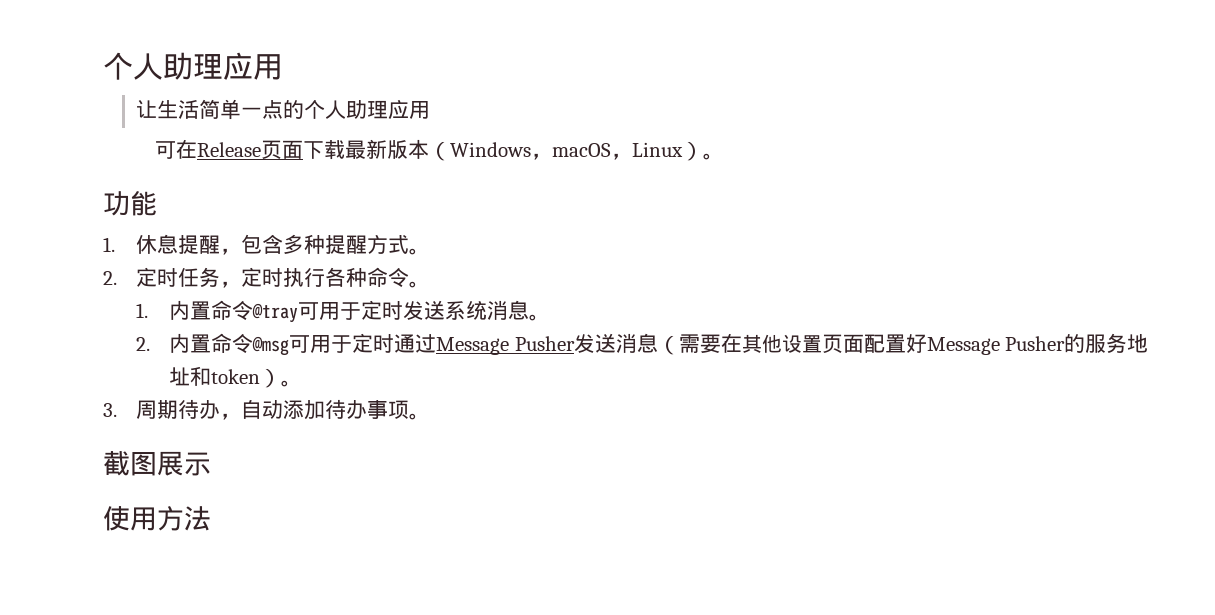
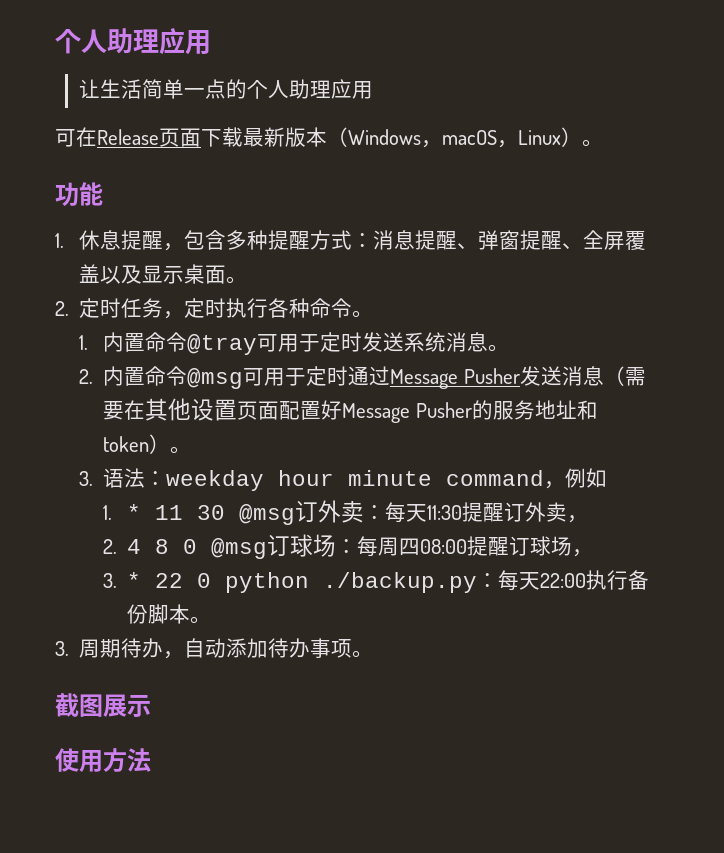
(409, 244) none -> [351,230,646,250] [78,264,226,284] ：消息提醒、弹窗提醒、全屏覆盖以及显示桌面
(302, 383) none -> [78,468,608,491] [102,500,588,525] [102,534,593,559] [102,570,649,593] [126,604,211,624] // 3.语法：weekday hour minute command，例如 // 1. * 11 30 @msg订外卖：每天11:30提醒订外卖， // 2. 4 8 0 @msg订球场：每周四08:00提醒订球场， // 3. * 22 0 python ./backup.py：每天22:00执行备份脚本。

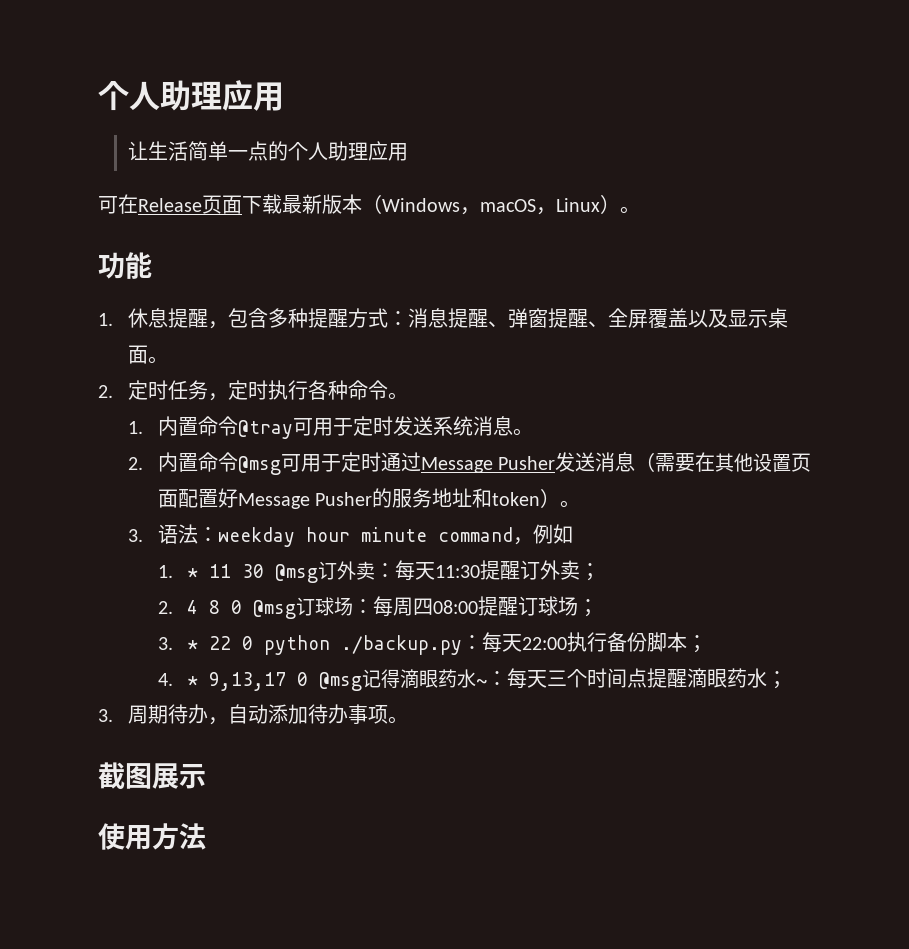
[566,515,588,523] ， -> [580,563,601,581] ；
[571,549,593,557] ， -> [578,599,599,617] ；
[189,616,211,624] 。 -> [687,635,708,653] [157,668,788,691] ； // 4. * 9,13,17 0 @msg记得滴眼药水~：每天三个时间点提醒滴眼药水；

